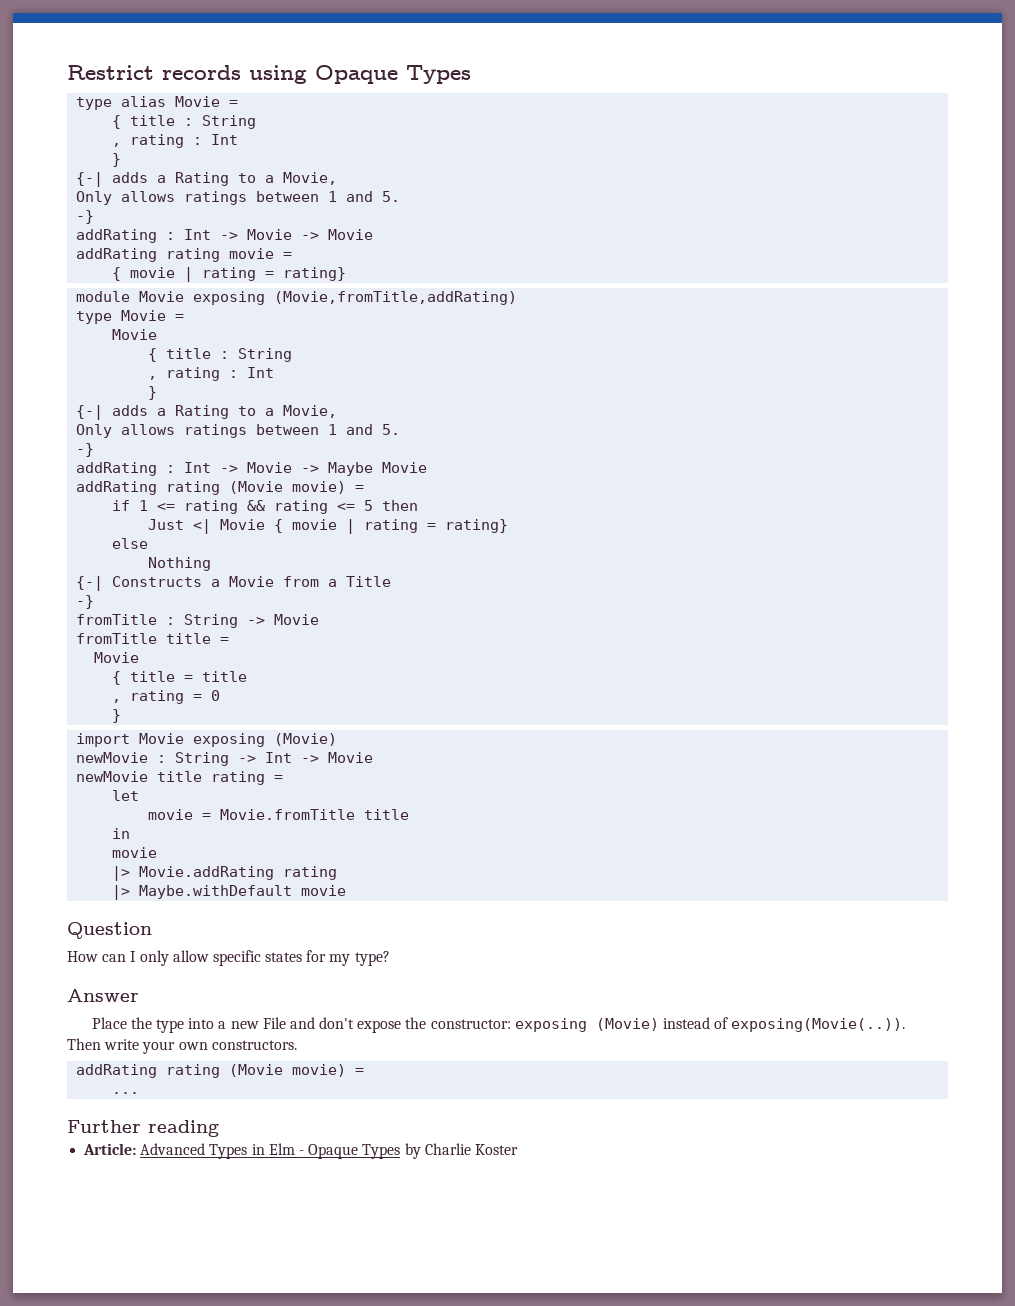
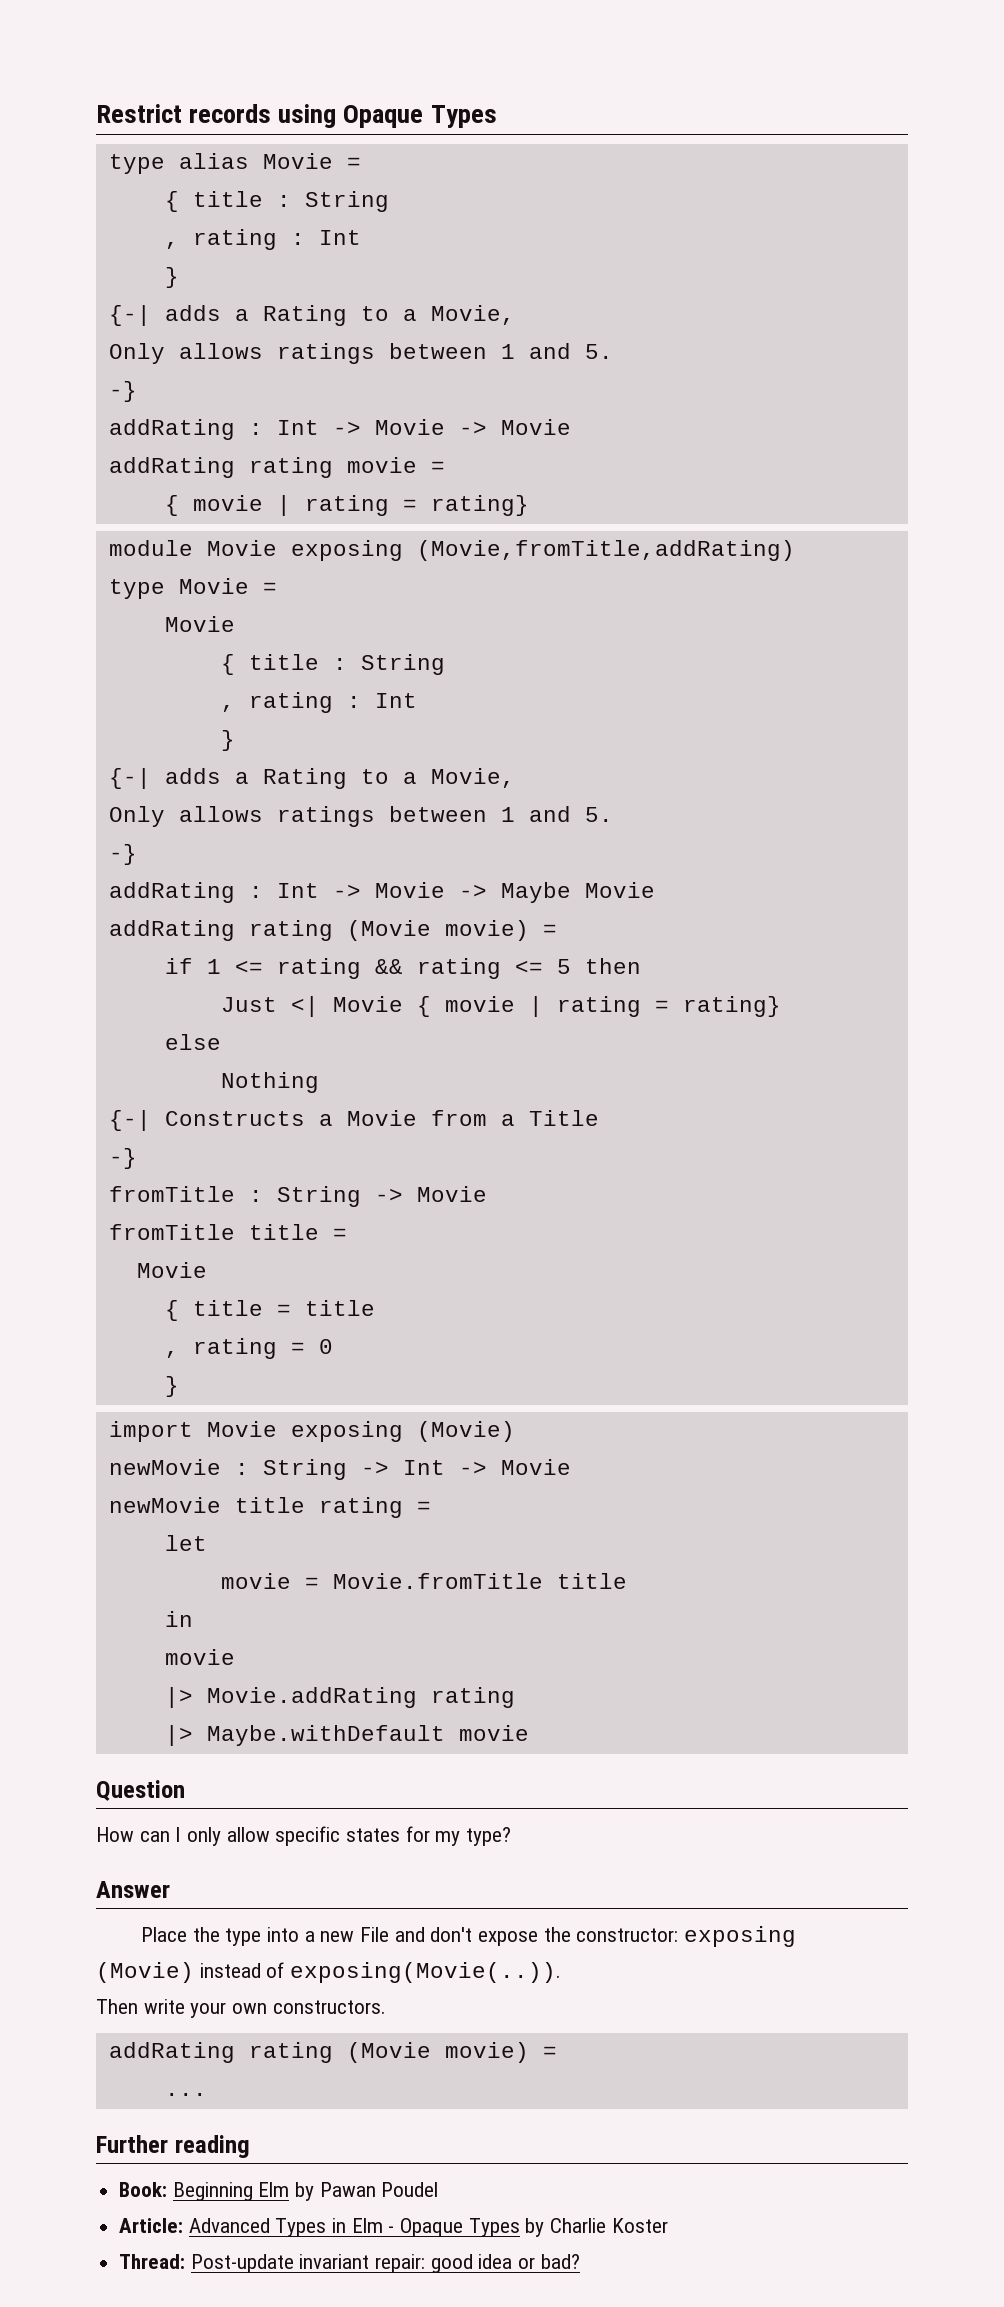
(219, 1128) none -> [119,2182,439,2201] // Book: Beginning Elm by Pawan Poudel
(518, 1149) none -> [119,2254,580,2273] // Thread: Post-update invariant repair: good idea or bad?

